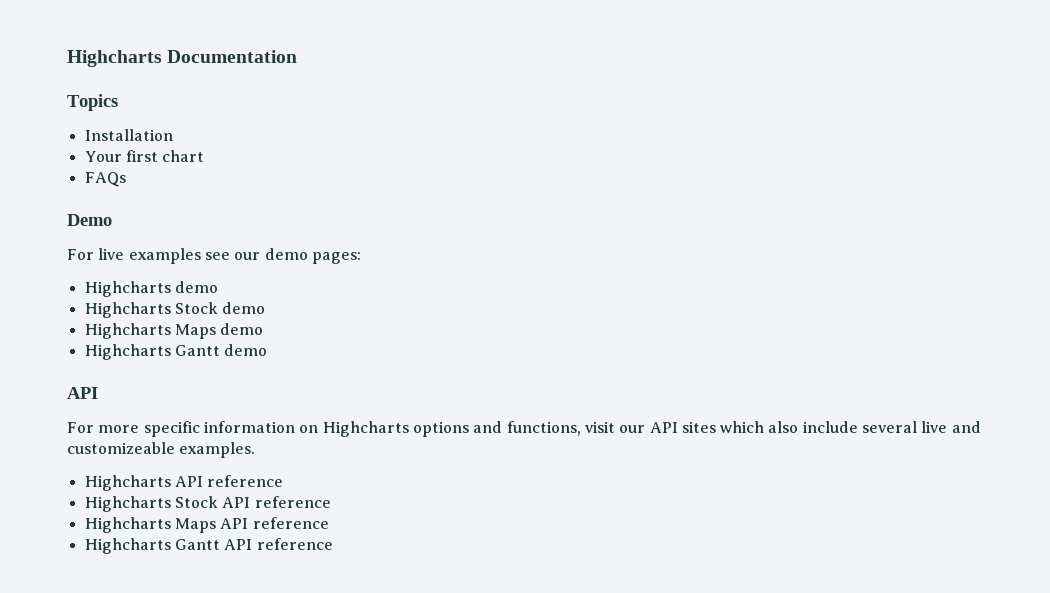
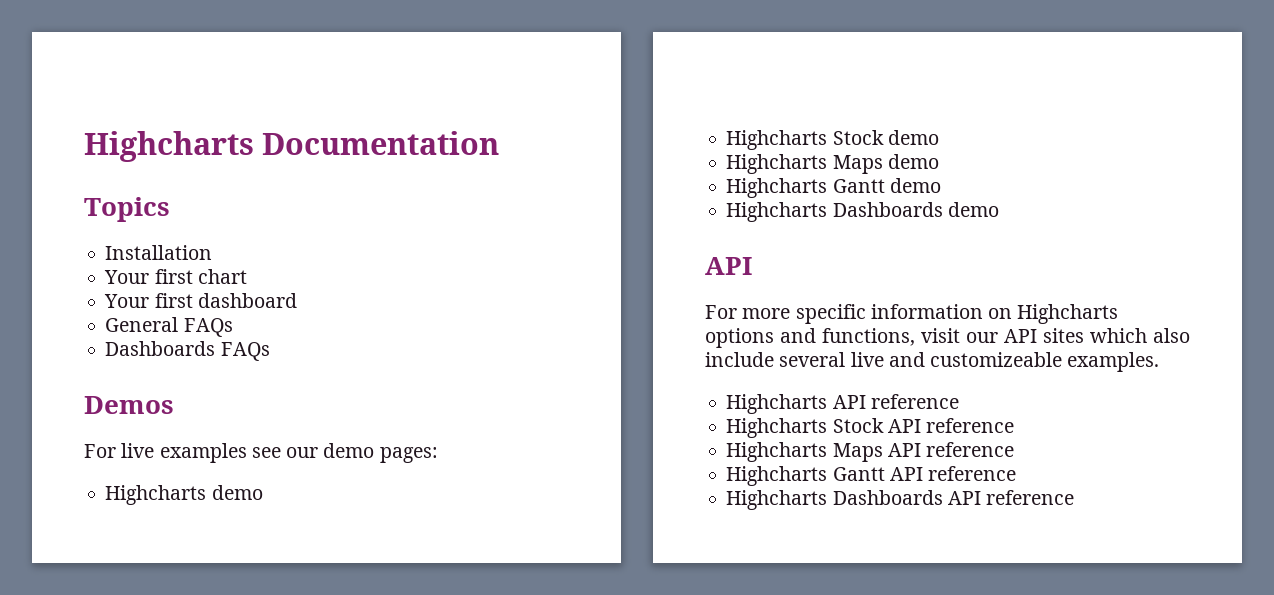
[84,172,126,187] [67,214,112,226] FAQs // Demo -> [104,293,297,308] [105,317,233,337] [105,341,270,361] [84,396,174,414] Your first dashboard // General FAQs // Dashboards FAQs // Demos
(268, 350) none -> [726,202,999,222] // Highcharts Dashboards demo
(333, 544) none -> [726,490,1075,510] // Highcharts Dashboards API reference

